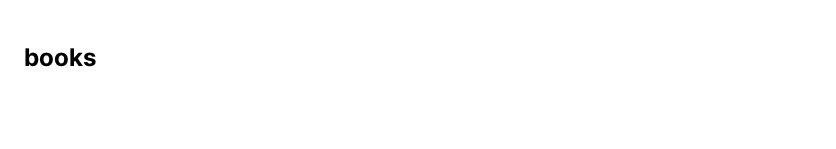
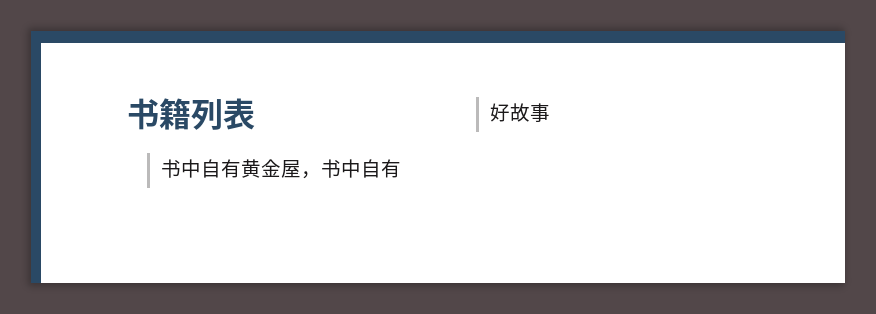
[24,48,96,67] books -> [127,98,255,130] [160,159,401,179] [489,103,550,122] 书籍列表 // 书中自有黄金屋，书中自有好故事

